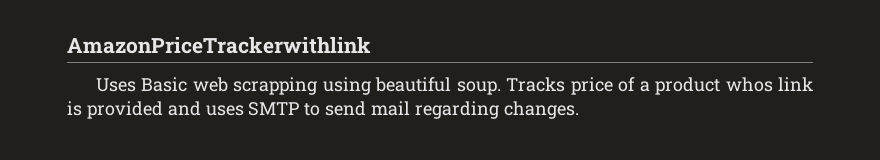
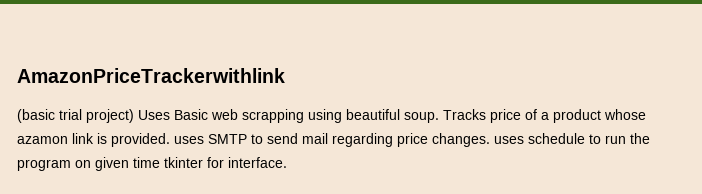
(371, 45) none -> [17,109,134,123] (basic trial project)
[725,77,814,92] [67,101,201,119] whos link is provided and -> [604,109,646,120] [17,133,170,147] whose azamon link is provided.
[503,101,579,119] changes. -> [397,133,650,147] [17,157,287,171] price changes. uses schedule to run the program on given time tkinter for interface.

